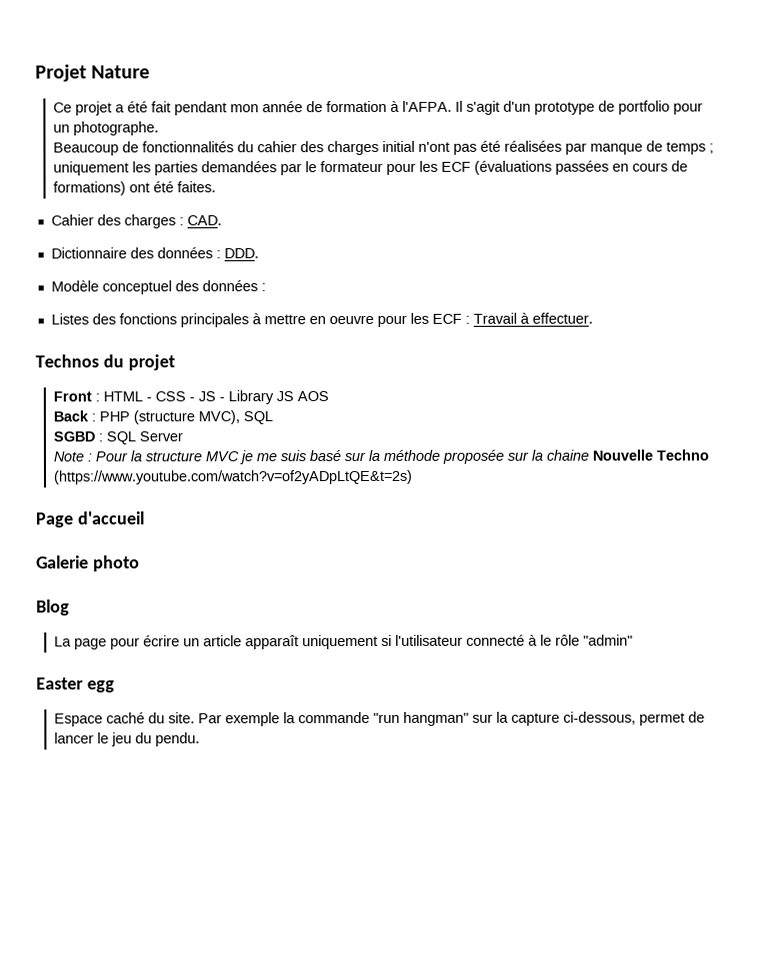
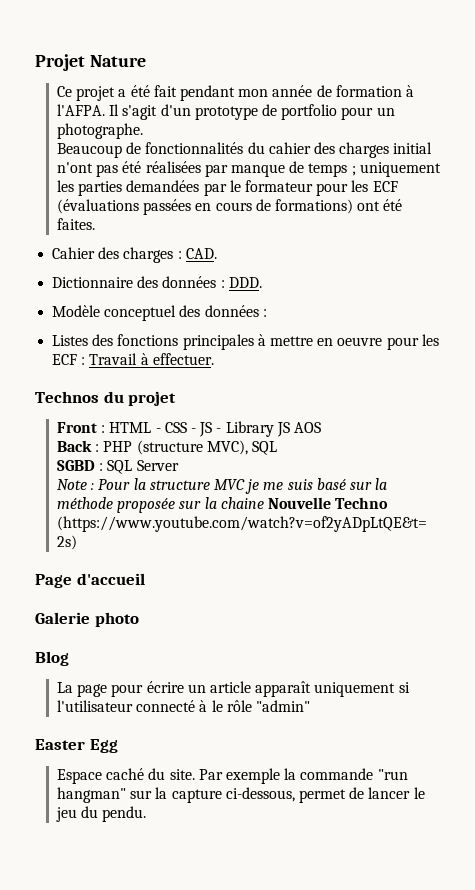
[86,680,115,693] egg -> [89,739,118,753] Egg

